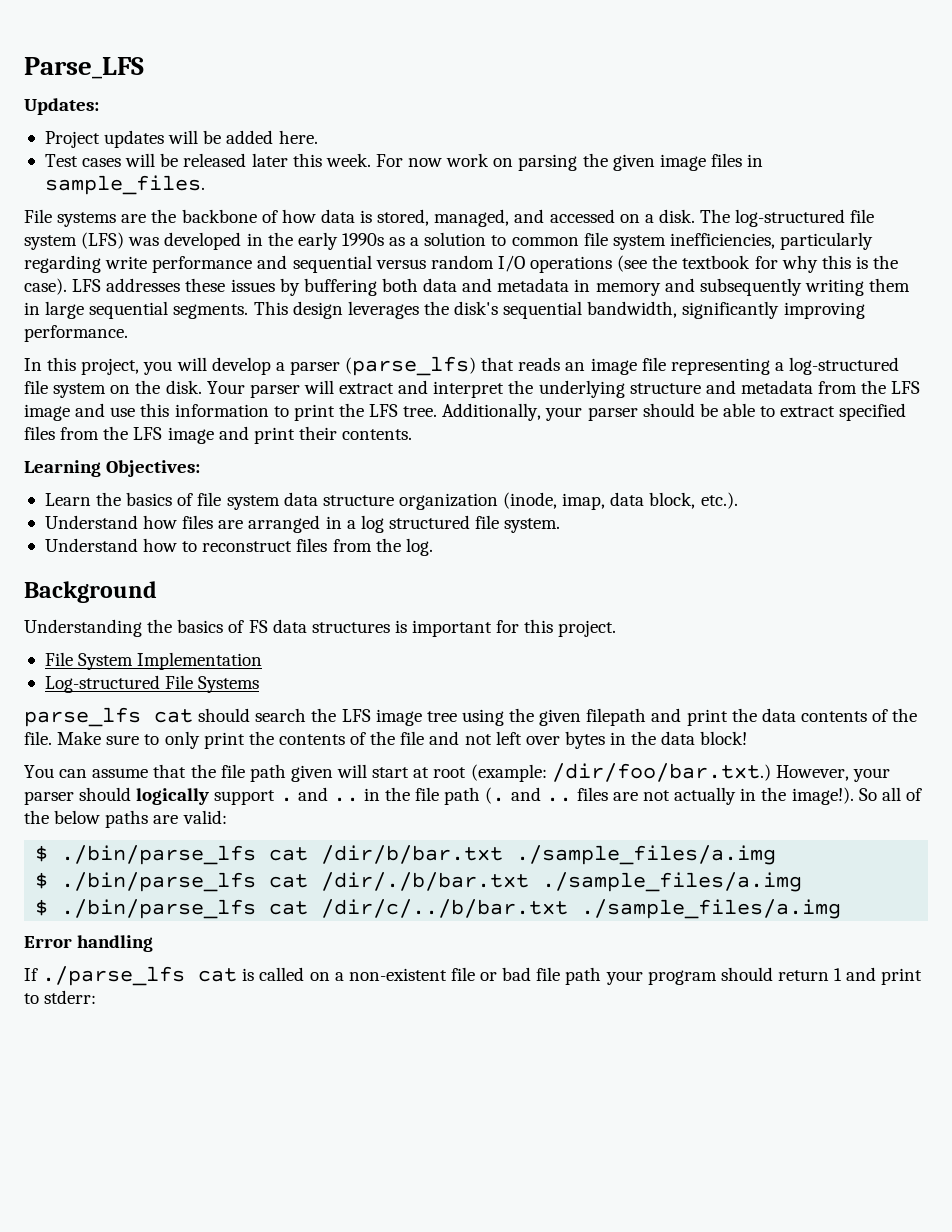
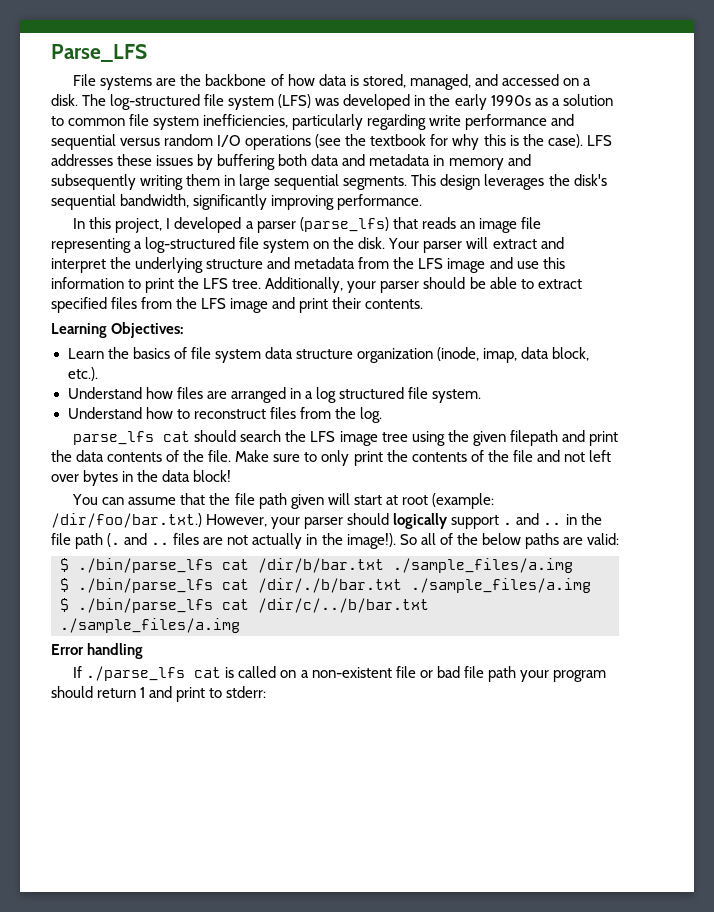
[24,98,99,115] [44,130,318,148] [44,153,764,171] [44,175,205,195] // Updates: // Project updates will be added here. // Test cases will be released later this week. For now work on parsing the given image files in sample_files. -> (147, 53) none
[143,357,271,375] you will develop -> [166,217,242,233] I developed
[24,581,157,603] [24,619,617,637] [44,652,263,670] [44,675,260,693] // Background // Understanding the basics of FS data structures is important for this project. // File System Implementation // Log-structured File Systems -> (382, 415) none

